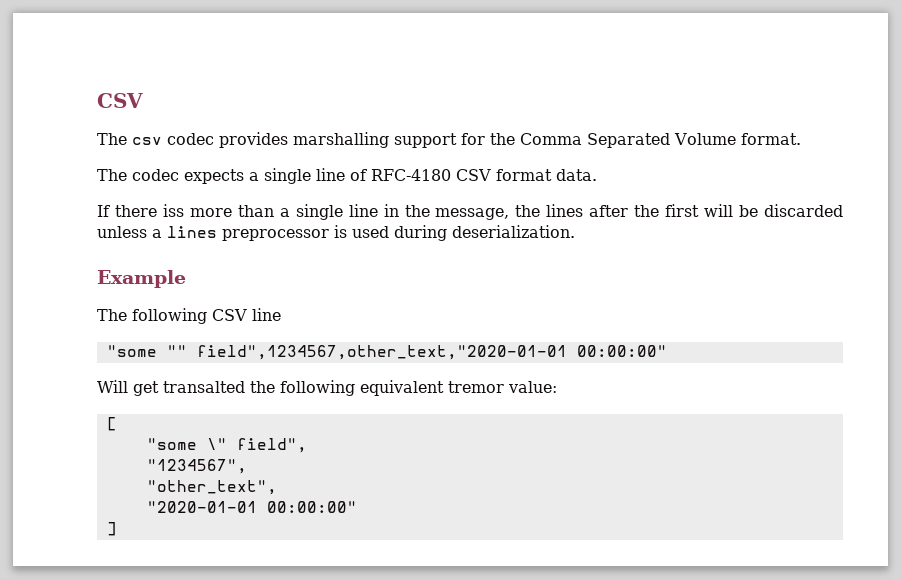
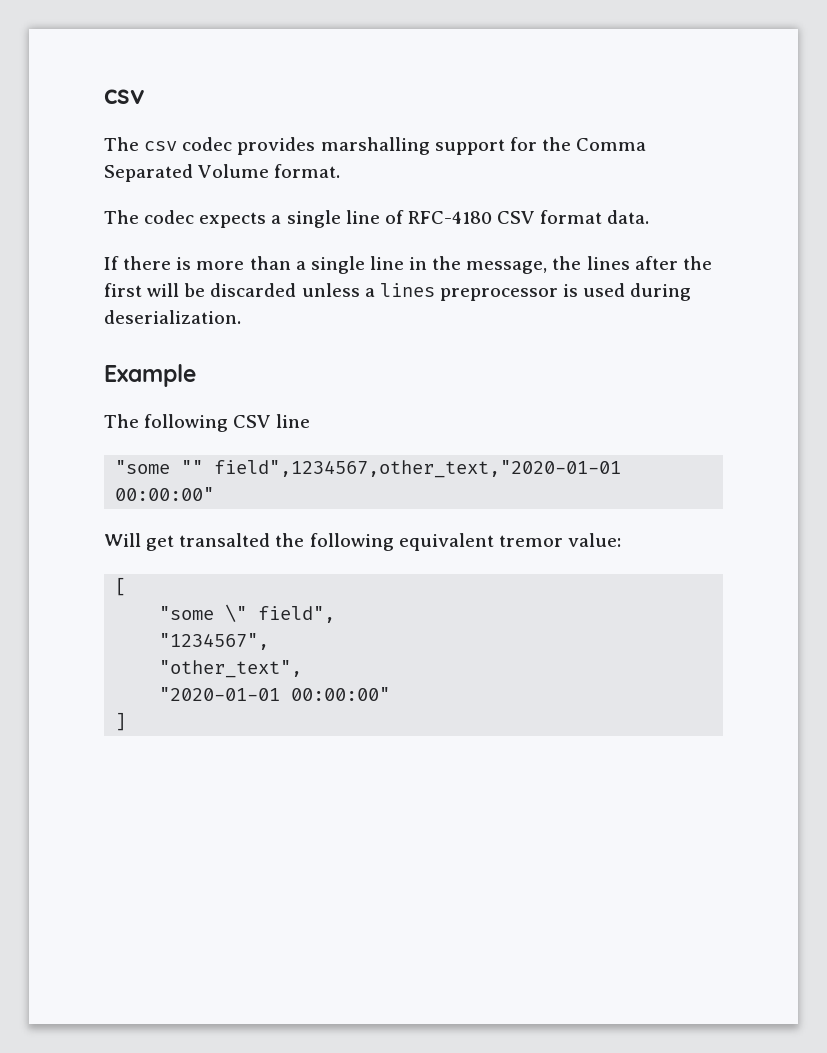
[97,93,143,108] CSV -> [104,89,145,104] csv
[162,204,184,217] iss -> [176,257,192,270] is

